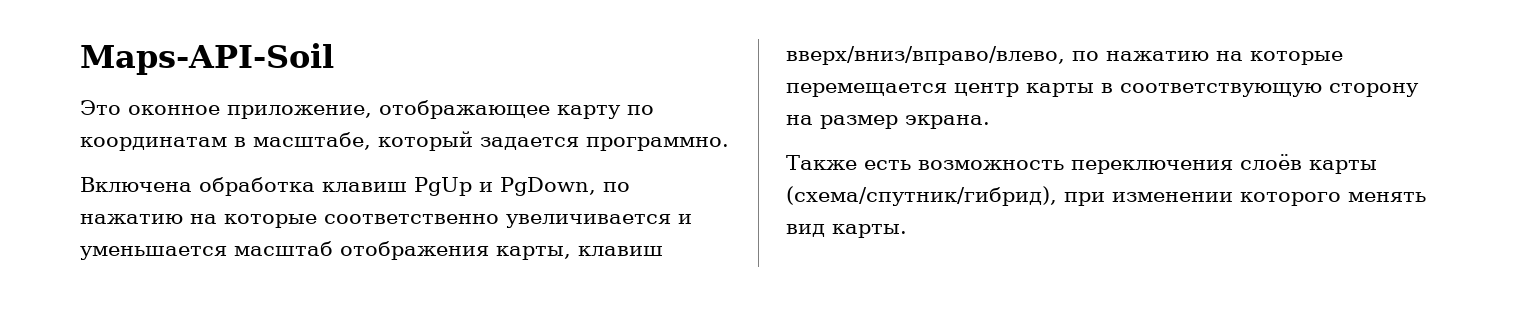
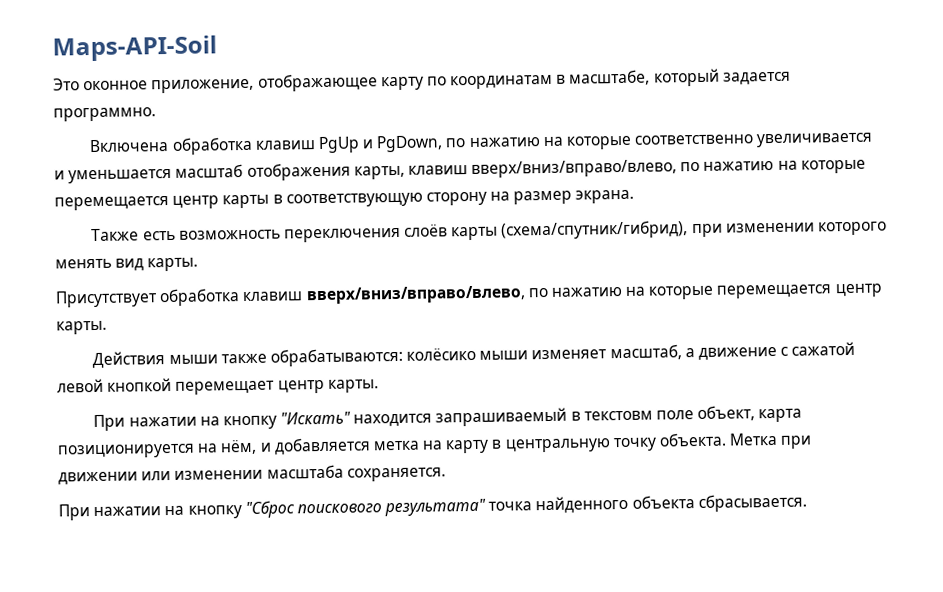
(907, 231) none -> [55,283,883,308] [56,320,107,335] [92,341,856,369] [57,377,379,395] [93,405,803,432] [57,432,813,459] [58,464,446,485] [58,493,807,521] // Присутствует обработка клавиш вверх/вниз/вправо/влево, по нажатию на которые перемещается центр карты. // Действия мыши также обрабатываются: колёсико мыши изменяет масштаб, а движение с сажатой левой кнопкой перемещает центр карты. // При нажатии на кнопку "Искать" находится запрашиваемый в текстовм поле объект, карта позиционируется на нём, и добавляется метка на карту в центральную точку объекта. Метка при движении или изменении масштаба сохраняется. // При нажатии на кнопку "Сброс поискового результата" точка найденного объекта сбрасывается.

